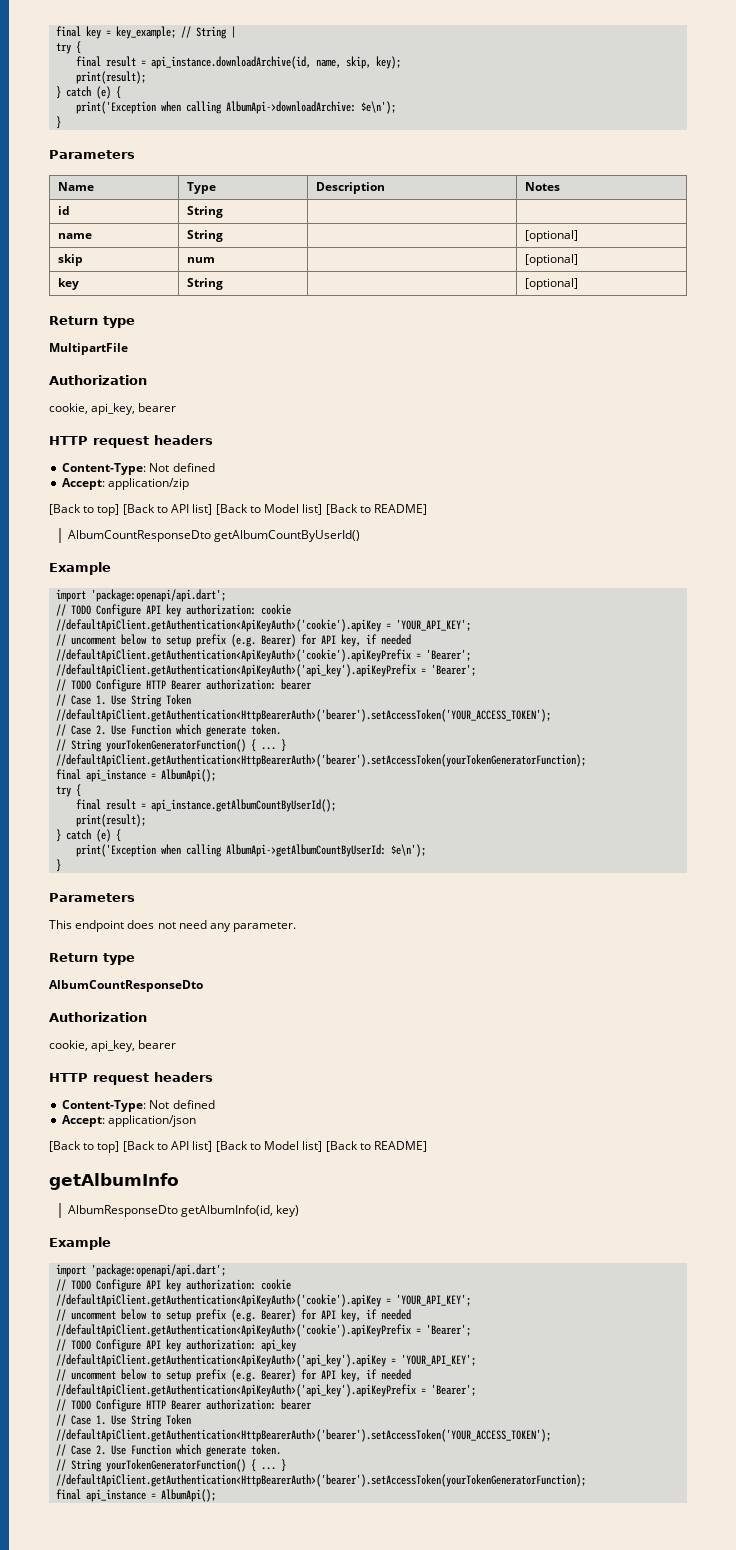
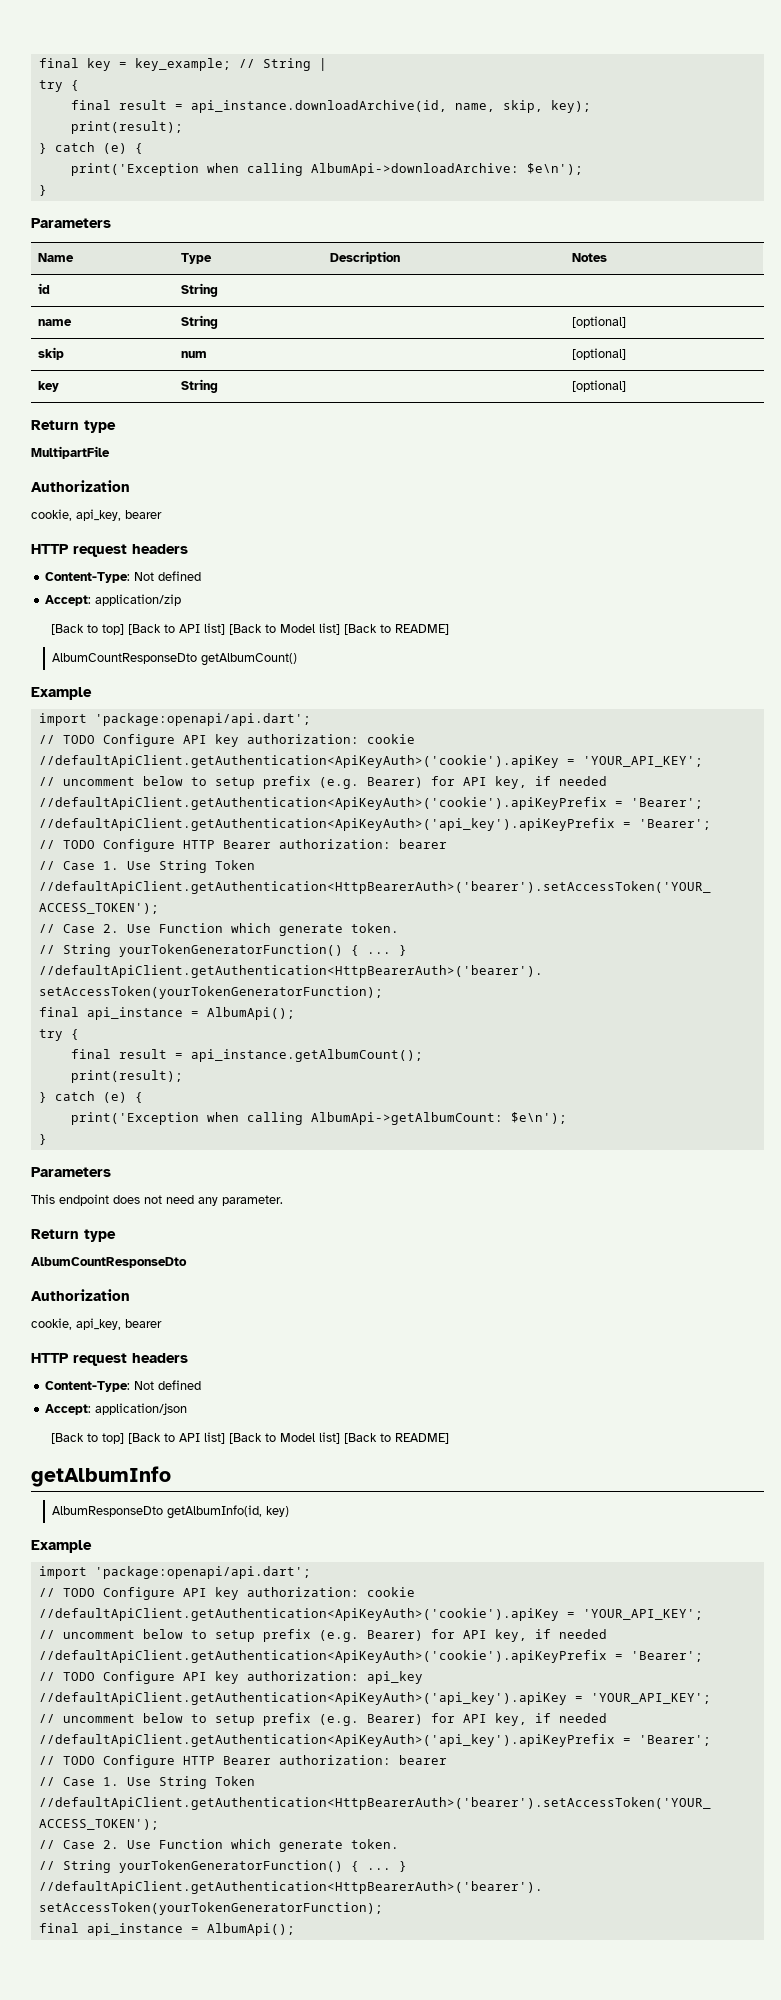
[214,530,361,542] getAlbumCountByUserId() -> [200,653,297,666] getAlbumCount()
[151,799,337,812] [76,814,147,827] [56,829,122,842] [76,844,387,857] api_instance.getAlbumCountByUserId(); // print(result); // } catch (e) { // print('Exception when calling AlbumApi->getAlbumCountByUserId: -> [190,1049,423,1062] [70,1070,183,1083] [38,1091,143,1103] [70,1112,503,1125] api_instance.getAlbumCount(); // print(result); // } catch (e) { // print('Exception when calling AlbumApi->getAlbumCount:

